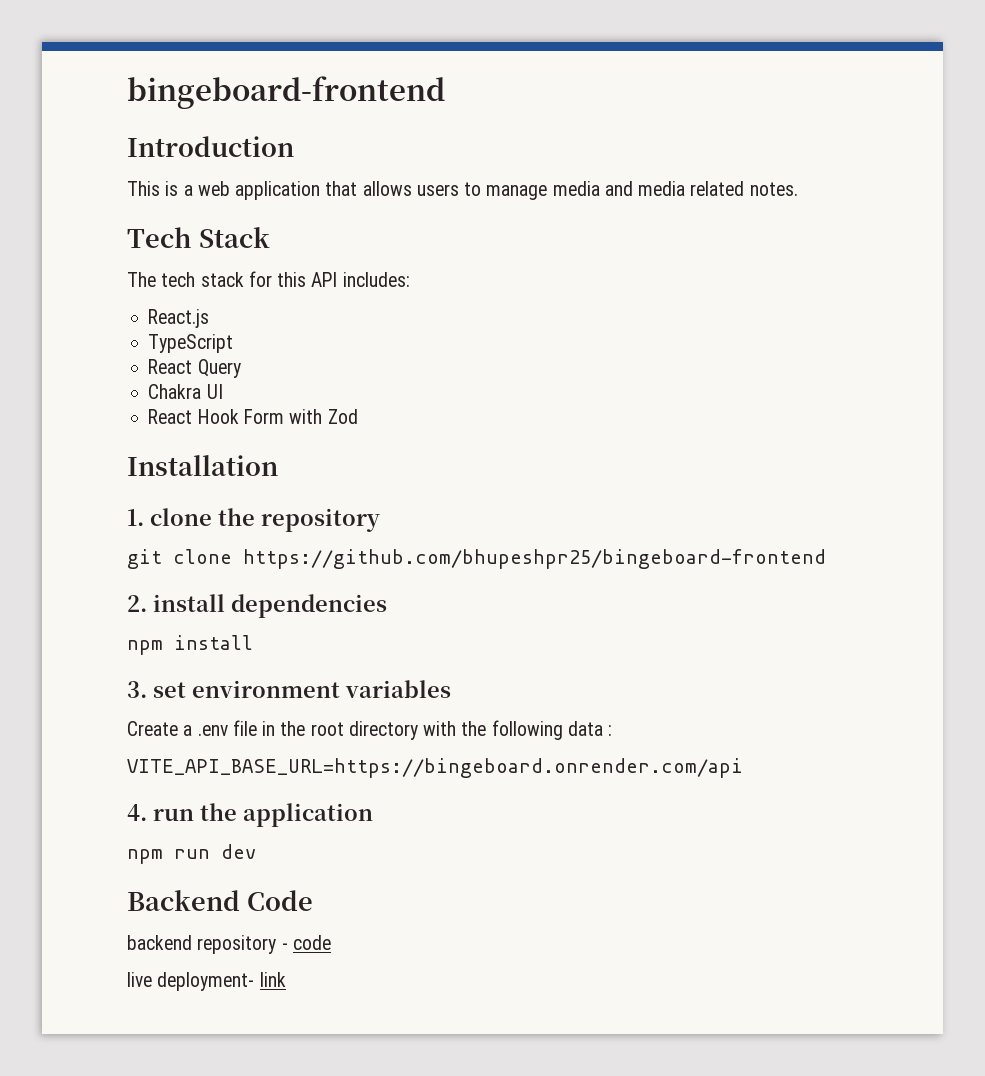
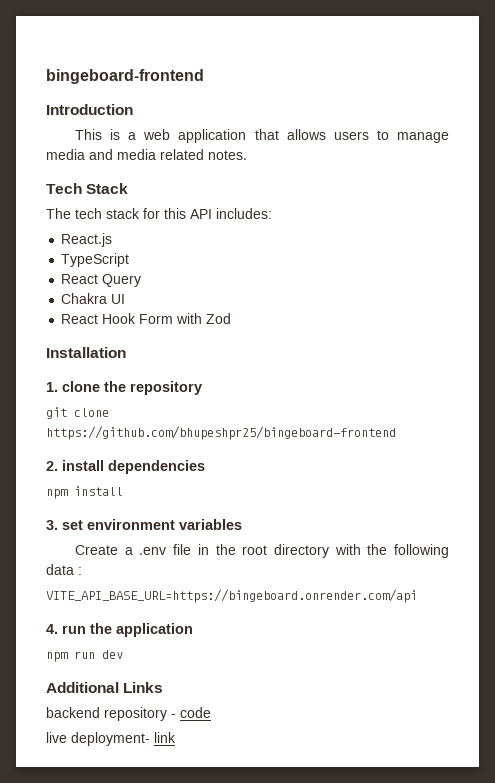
[127,890,313,911] Backend Code -> [46,682,164,693] Additional Links

